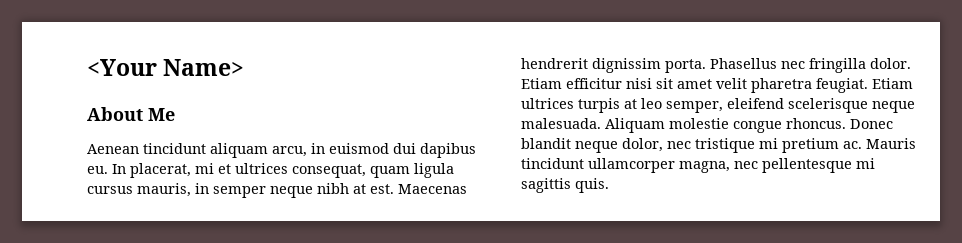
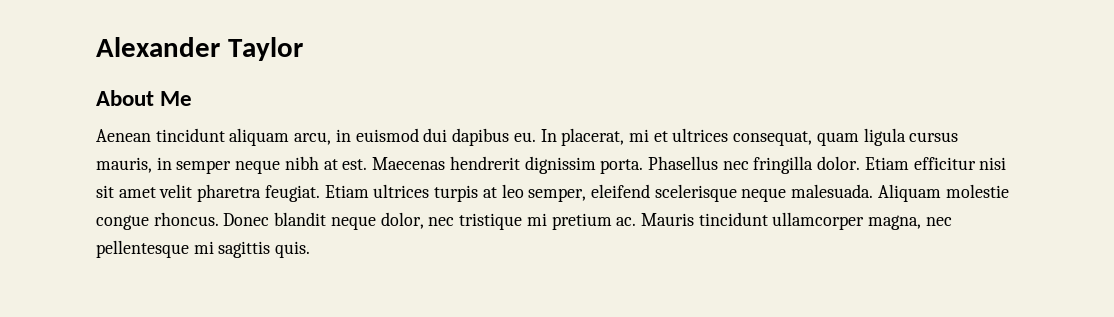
[87,59,245,76] <Your Name> -> [96,37,303,61] Alexander Taylor

